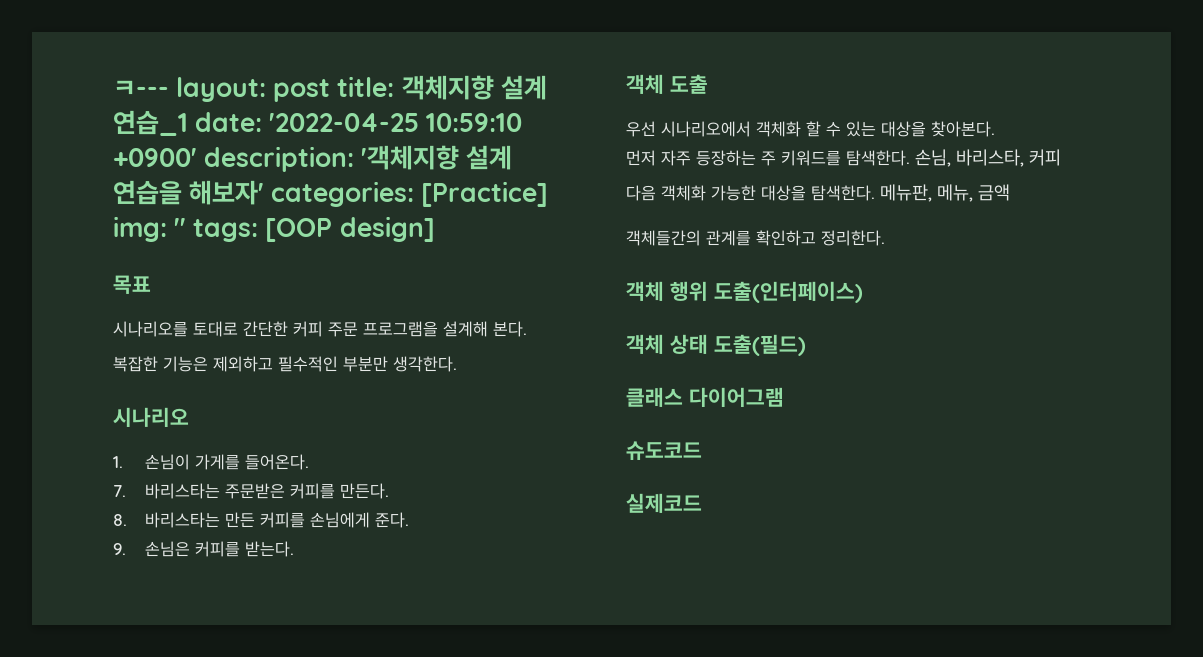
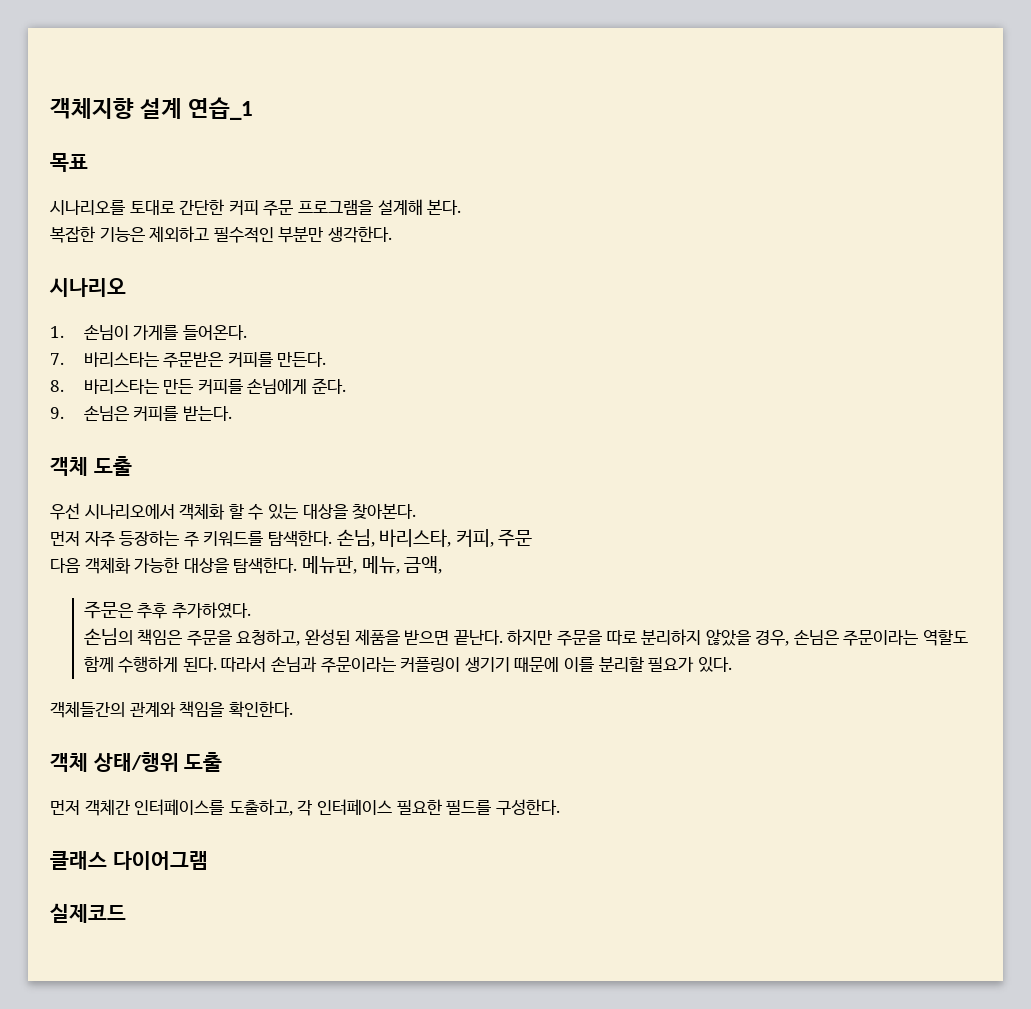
[113,76,395,102] ㅋ--- layout: post title: -> (50, 108) none
[195,112,523,132] [113,145,513,172] [113,180,549,207] [113,216,435,242] date: '2022-04-25 10:59:10 +0900' description: '객체지향 설계 연습을 해보자' categories: [Practice] img: '' tags: [OOP design] -> (254, 108) none
[1029,149,1061,166] 커피 -> [455,529,533,547] 커피, 주문
[978,184,1010,201] [626,230,885,246] [626,281,863,303] [626,334,806,356] 금액 // 객체들간의 관계를 확인하고 정리한다. // 객체 행위 도출(인터페이스) // 객체 상태 도출(필드) -> [404,556,443,574] [83,601,251,619] [83,628,969,646] [83,656,732,673] [50,701,293,718] [50,752,223,772] [50,799,560,816] 금액, // 주문은 추후 추가하였다. // 손님의 책임은 주문을 요청하고, 완성된 제품을 받으면 끝난다. 하지만 주문을 따로 분리하지 않았을 경우, 손님은 주문이라는 역할도 함께 수행하게 된다. 따라서 손님과 주문이라는 커플링이 생기기 때문에 이를 분리할 필요가 있다. // 객체들간의 관계와 책임을 확인한다. // 객체 상태/행위 도출 // 먼저 객체간 인터페이스를 도출하고, 각 인터페이스 필요한 필드를 구성한다.
[626,441,702,460] // 슈도코드 -> (208, 860) none

